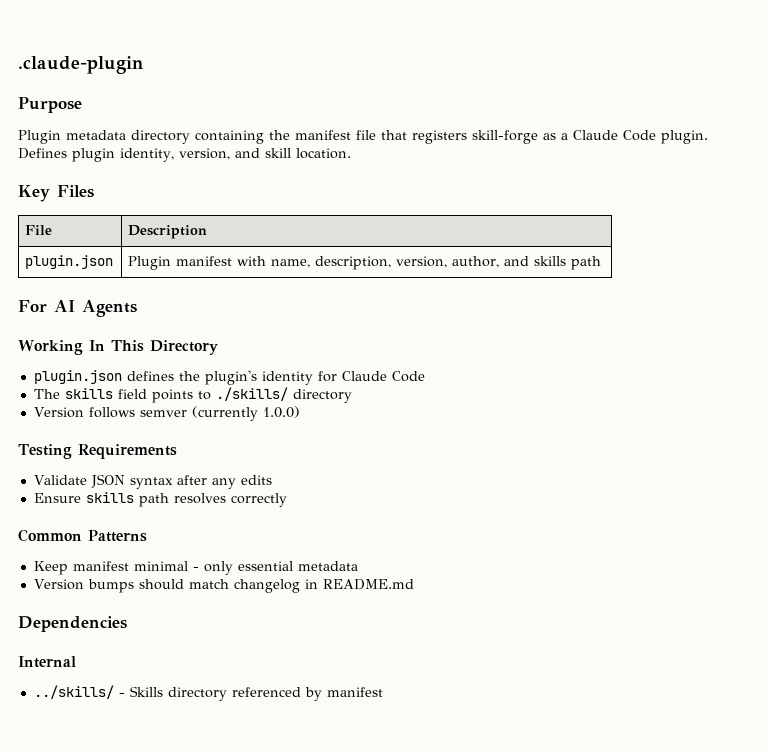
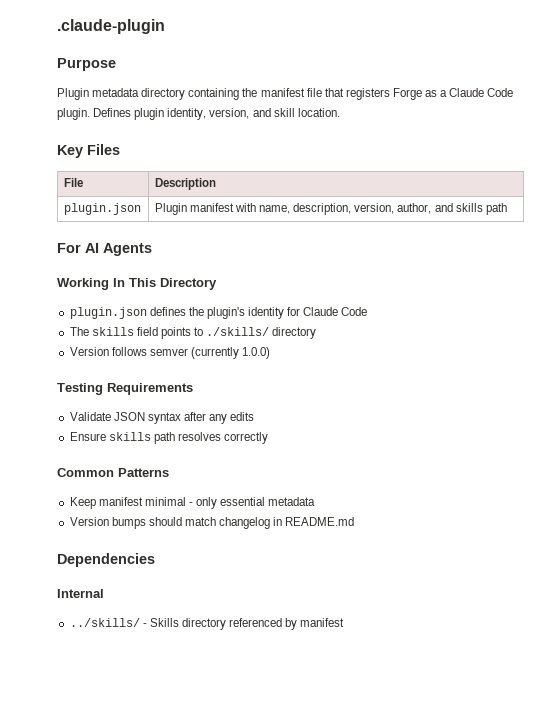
[472,130,538,144] skill-forge -> [392,88,422,100] Forge

